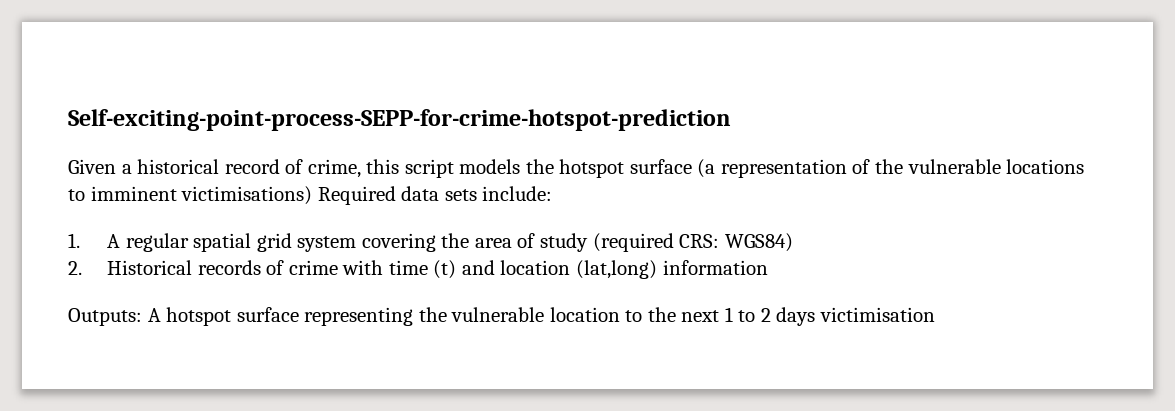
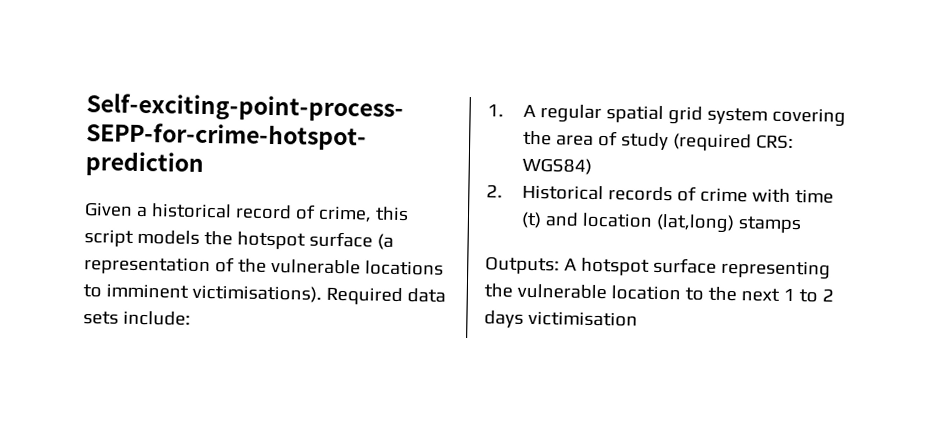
[181,186,313,205] victimisations) -> [191,284,322,303] victimisations).
[662,260,768,275] information -> [738,216,803,234] stamps

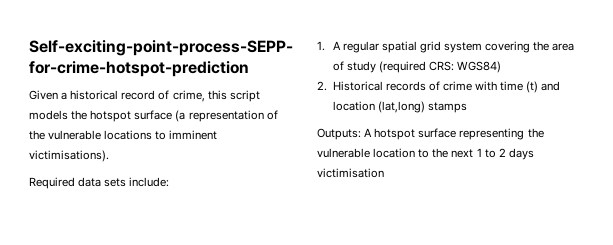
(322, 293) none -> (109, 156) //

